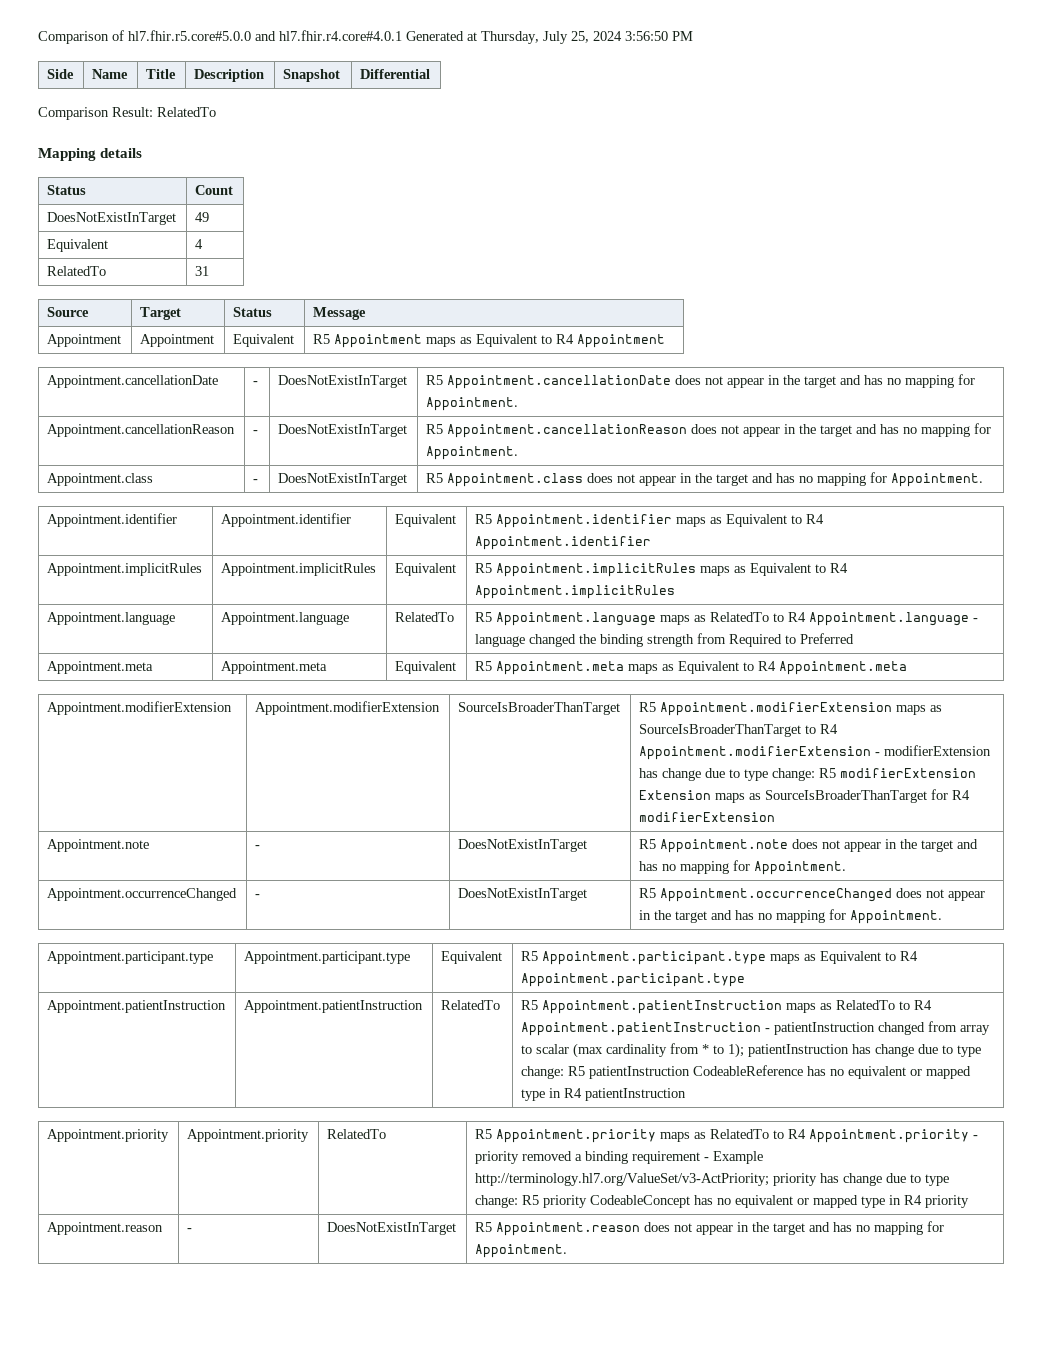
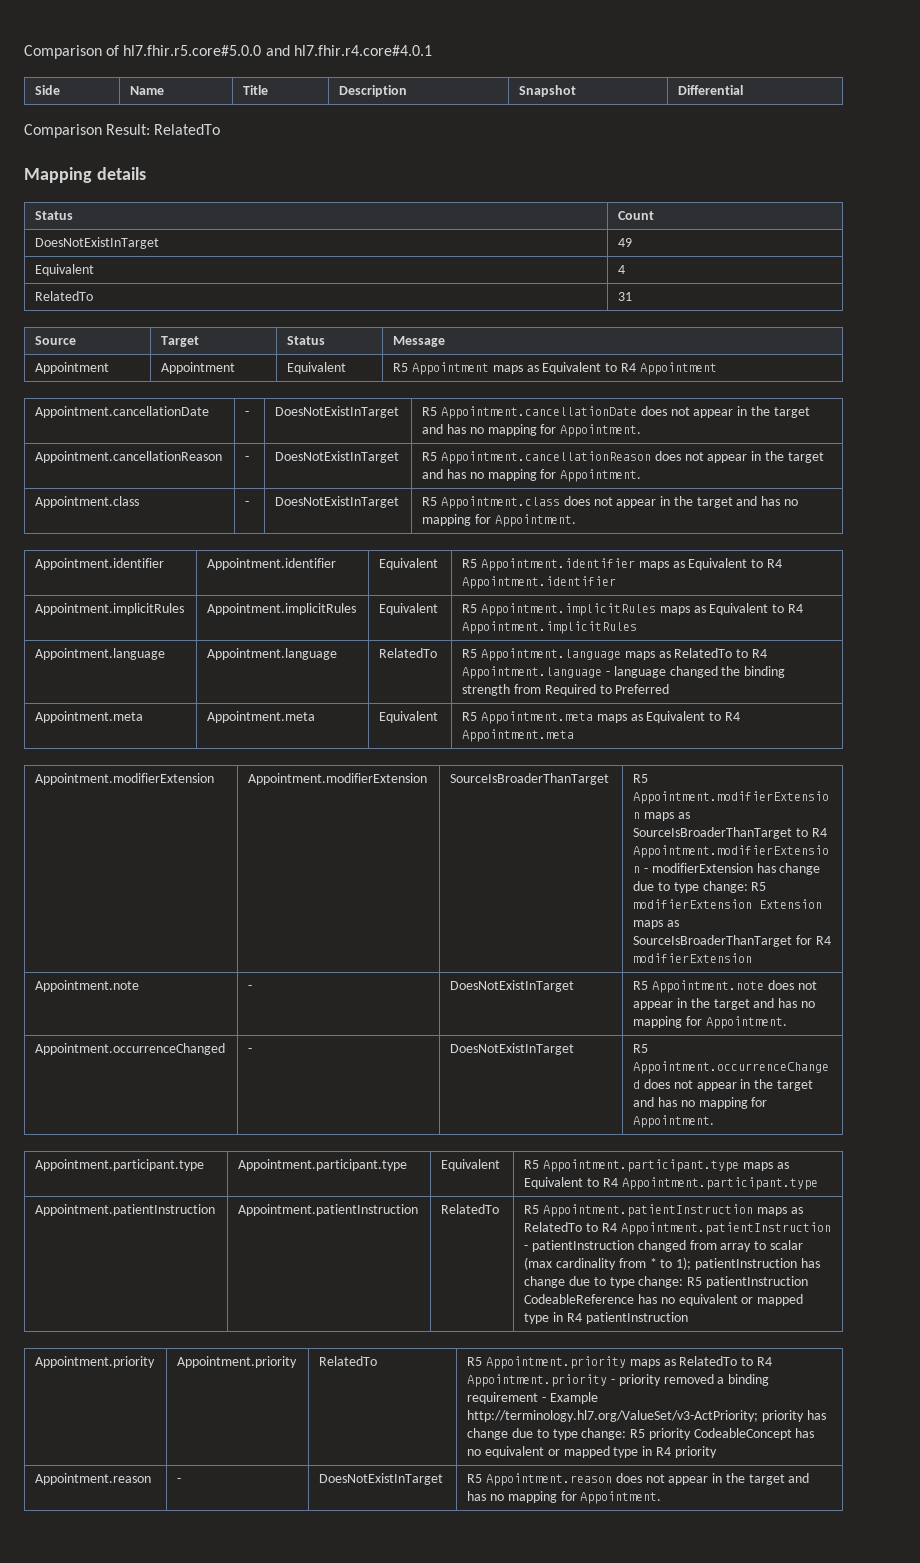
[406,31,693,44] Generated at Thursday, July 25, 2024 3:56:50 PM -> (432, 50) none

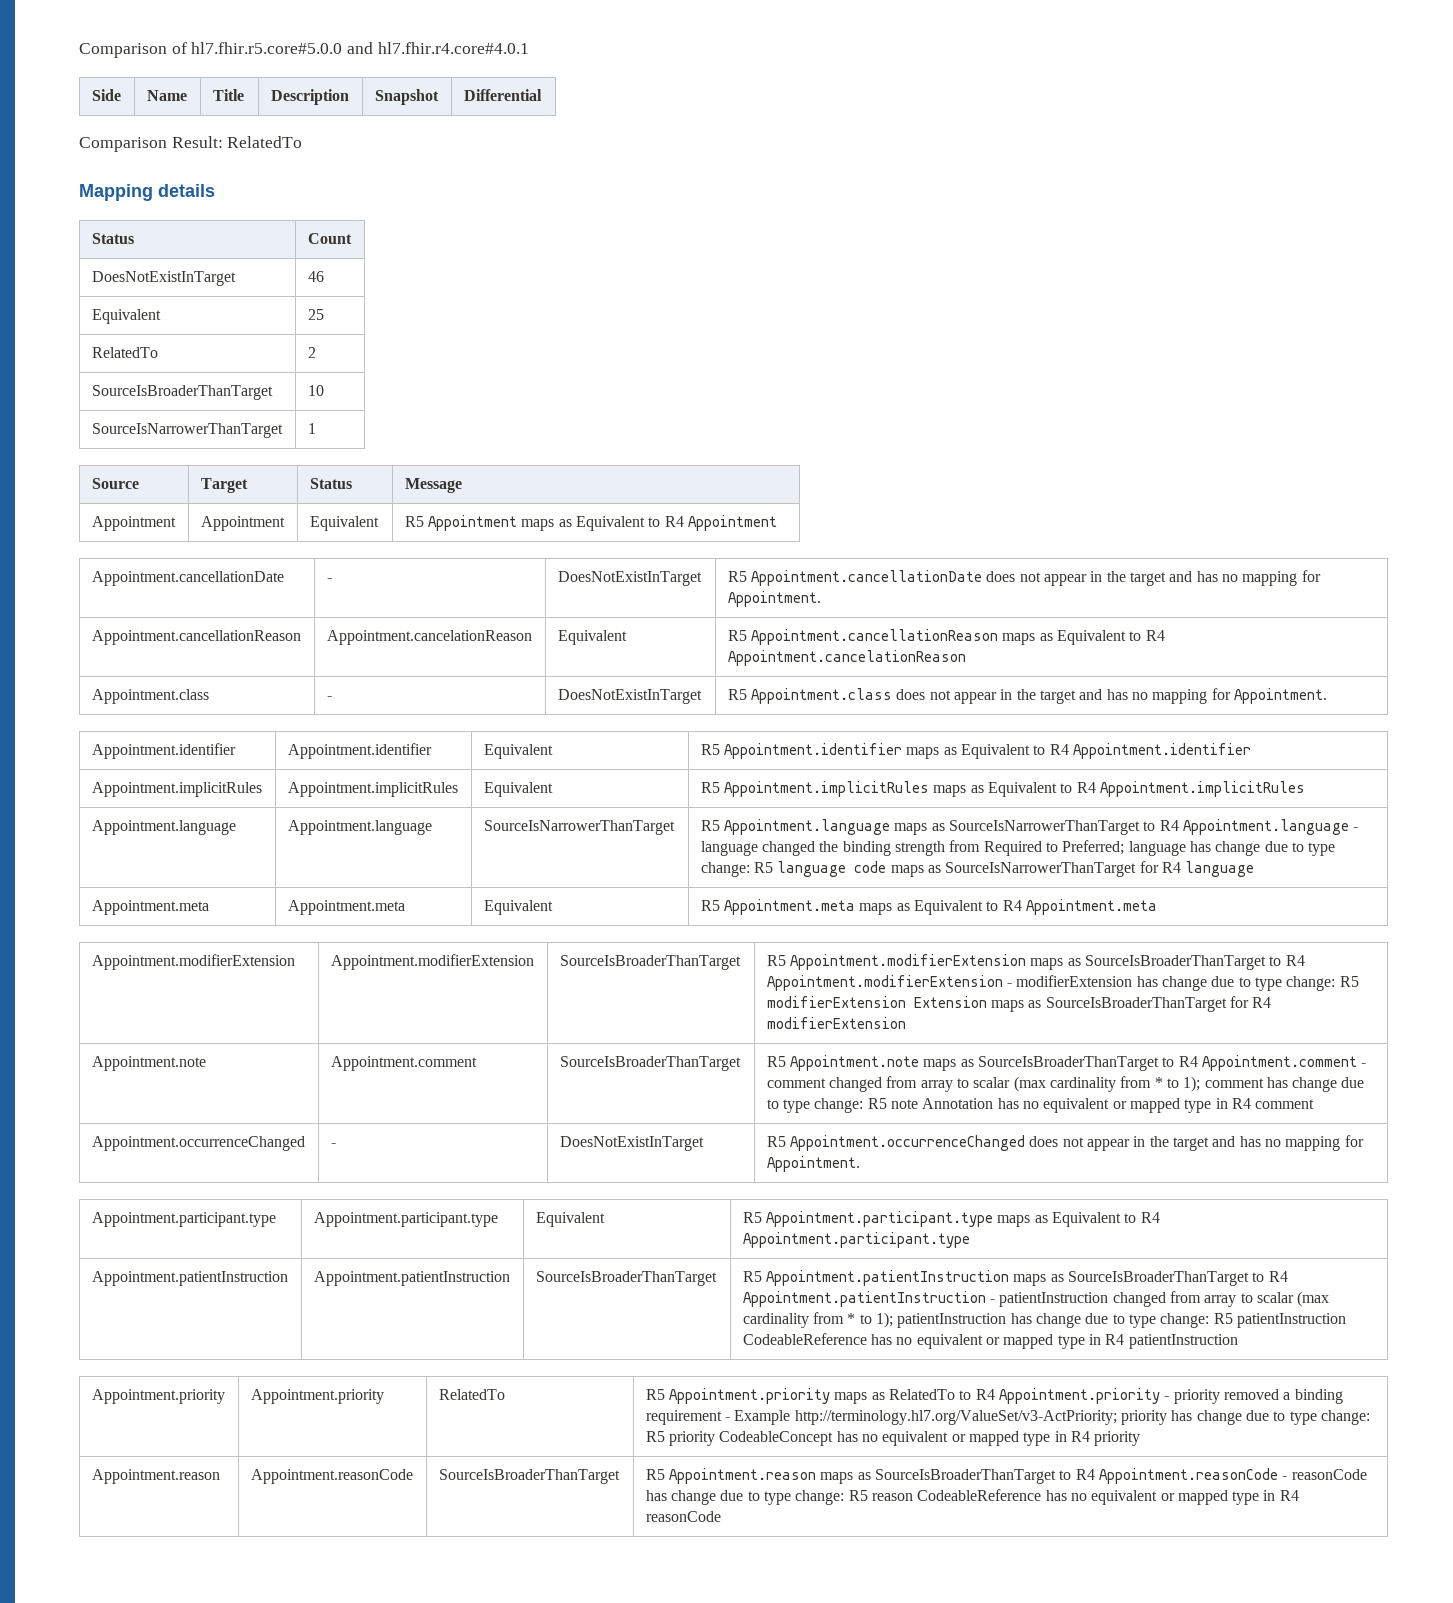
[618,238,633,247] [35,264,95,276] [618,265,626,274] [35,291,94,301] [618,292,633,301] 49 // Equivalent | 4 // RelatedTo | 31 -> [307,271,324,282] [91,309,161,324] [307,309,324,320] [91,347,158,358] [307,347,316,358] [91,385,273,400] [307,385,324,396] [91,423,283,438] [307,423,316,434] 46 // Equivalent | 25 // RelatedTo | 2 // SourceIsBroaderThanTarget | 10 // SourceIsNarrowerThanTarget | 1
[245,456,250,461] [275,451,400,463] - | DoesNotExistInTarget -> [326,630,532,645] [557,630,627,645] Appointment.cancelationReason | Equivalent
[654,451,824,463] [422,469,642,482] does not appear in the target and has no mapping for Appointment. -> [1002,630,1165,645] [727,650,966,666] maps as Equivalent to R4 Appointment.cancelationReason
[379,648,438,658] RelatedTo -> [483,820,675,835] SourceIsNarrowerThanTarget
[674,648,733,658] RelatedTo -> [948,820,1140,835] SourceIsNarrowerThanTarget
[615,684,670,694] Preferred -> [1062,840,1336,856] [700,861,1255,877] Preferred; language has change due to type change: R5 language code maps as SourceIsNarrowerThanTarget for R4 language
[248,985,253,990] [450,980,575,992] - | DoesNotExistInTarget -> [330,1056,477,1071] [559,1056,741,1071] Appointment.comment | SourceIsBroaderThanTarget
[767,980,817,990] [633,998,815,1010] [633,1016,787,1029] does not appear in the target and has no mapping for Appointment. -> [923,1055,1367,1071] [766,1076,1365,1092] [766,1098,1315,1113] maps as SourceIsBroaderThanTarget to R4 Appointment.comment - comment changed from array to scalar (max cardinality from * to 1); comment has change due to type change: R5 note Annotation has no equivalent or mapped type in R4 comment
[441,1204,500,1214] RelatedTo -> [535,1271,717,1286] SourceIsBroaderThanTarget
[524,1222,583,1232] RelatedTo -> [1067,1271,1249,1286] SourceIsBroaderThanTarget
[177,1478,182,1483] [319,1473,444,1485] - | DoesNotExistInTarget -> [250,1469,413,1484] [438,1469,620,1484] Appointment.reasonCode | SourceIsBroaderThanTarget
[615,1473,810,1485] [467,1491,662,1504] does not appear in the target and has no mapping for Appointment. -> [820,1468,1367,1484] [645,1489,1299,1505] [645,1511,721,1522] maps as SourceIsBroaderThanTarget to R4 Appointment.reasonCode - reasonCode has change due to type change: R5 reason CodeableReference has no equivalent or mapped type in R4 reasonCode

